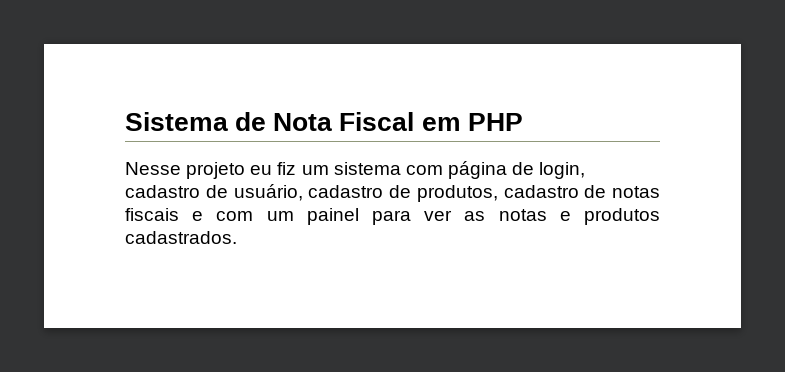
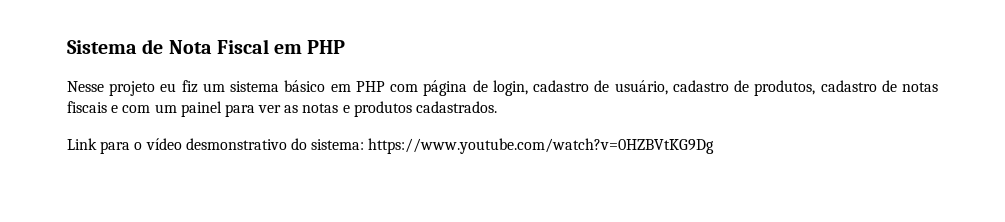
(401, 168) none -> [284,80,385,92] básico em PHP
(237, 237) none -> [67,138,715,154] // Link para o vídeo desmonstrativo do sistema: https://www.youtube.com/watch?v=0HZBVtKG9Dg

